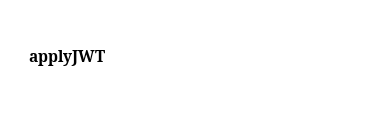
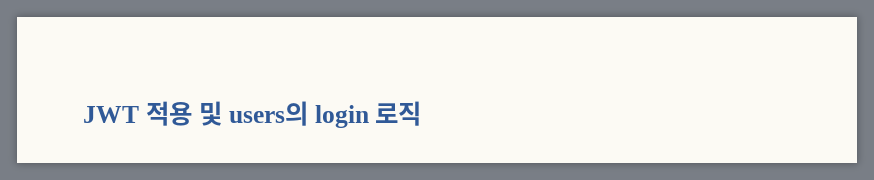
[29,50,105,66] applyJWT -> [83,101,422,128] JWT 적용 및 users의 login 로직

